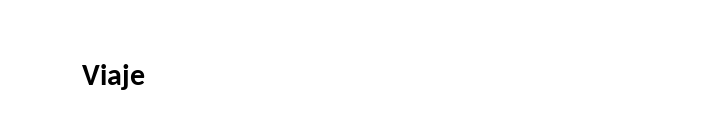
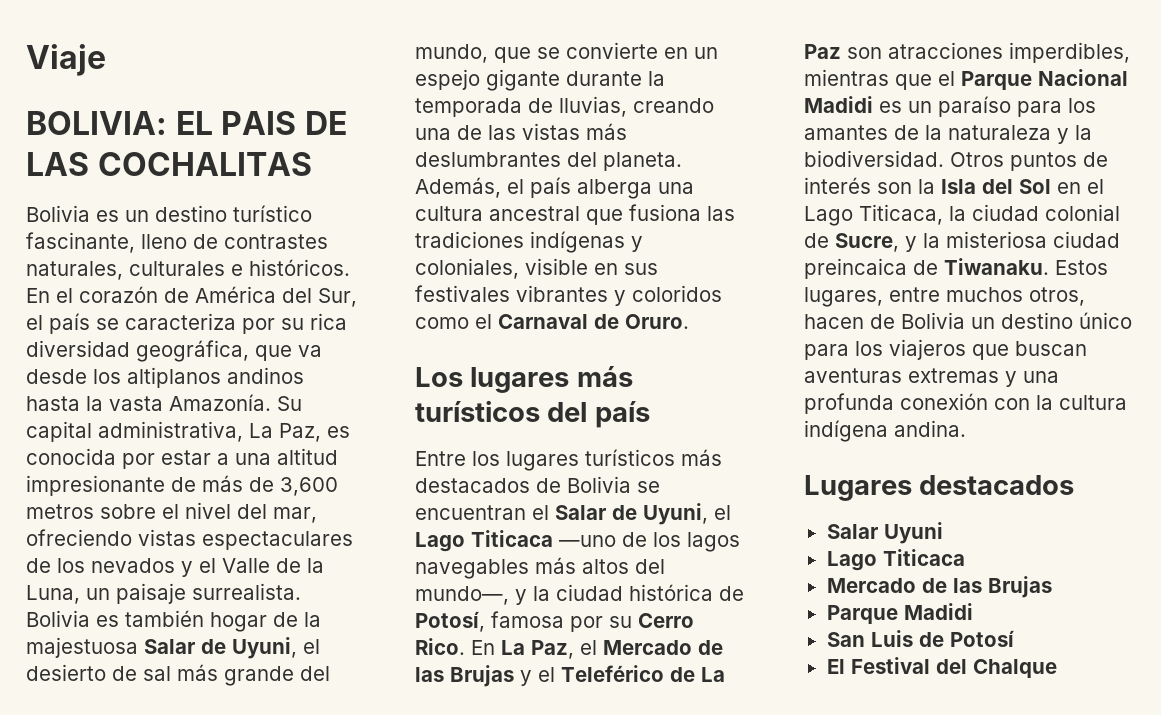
(145, 77) none -> [26,111,347,135] [26,152,312,176] [26,205,312,222] [26,232,328,253] [26,259,350,280] [26,286,357,307] [26,313,347,334] [26,340,322,362] [26,367,304,388] [26,394,302,411] [26,421,350,442] [26,448,338,469] [26,475,338,496] [26,502,317,523] [26,529,353,550] [26,558,324,577] [26,583,301,604] [26,610,321,632] [26,637,320,659] [26,664,330,686] [415,42,718,63] [415,69,665,91] [415,96,714,117] [415,123,627,140] [415,152,682,171] [415,177,694,199] [415,204,735,225] [415,231,643,253] [415,258,658,279] [415,285,722,306] [415,314,689,329] [415,366,633,393] [415,400,650,428] [415,449,722,471] [415,476,660,493] [415,503,731,525] [415,530,740,552] [415,557,665,579] [415,584,744,605] [415,611,694,632] [415,638,723,659] [415,665,725,687] [804,42,1130,63] [804,69,1128,90] [804,96,1096,117] [804,125,1092,144] [804,150,1108,171] [804,177,1104,194] [804,204,1120,226] [804,231,1120,252] [804,258,1108,279] [804,287,1085,307] [804,312,1132,329] [804,339,1087,360] [804,368,1059,387] [804,393,1127,414] [804,420,966,442] [804,475,1075,501] [826,522,943,544] [826,549,965,571] [826,576,1052,598] [826,603,973,624] [826,630,1014,647] [826,657,1057,678] // BOLIVIA: EL PAIS DE LAS COCHALITAS // Bolivia es un destino turístico fascinante, lleno de contrastes naturales, culturales e históricos. En el corazón de América del Sur, el país se caracteriza por su rica diversidad geográfica, que va desde los altiplanos andinos hasta la vasta Amazonía. Su capital administrativa, La Paz, es conocida por estar a una altitud impresionante de más de 3,600 metros sobre el nivel del mar, ofreciendo vistas espectaculares de los nevados y el Valle de la Luna, un paisaje surrealista. Bolivia es también hogar de la majestuosa Salar de Uyuni, el desierto de sal más grande del mundo, que se convierte en un espejo gigante durante la temporada de lluvias, creando una de las vistas más deslumbrantes del planeta. Además, el país alberga una cultura ancestral que fusiona las tradiciones indígenas y coloniales, visible en sus festivales vibrantes y coloridos como el Carnaval de Oruro. // Los lugares más turísticos del país // Entre los lugares turísticos más destacados de Bolivia se encuentran el Salar de Uyuni, el Lago Titicaca —uno de los lagos navegables más altos del mundo—, y la ciudad histórica de Potosí, famosa por su Cerro Rico. En La Paz, el Mercado de las Brujas y el Teleférico de La Paz son atracciones imperdibles, mientras que el Parque Nacional Madidi es un paraíso para los amantes de la naturaleza y la biodiversidad. Otros puntos de interés son la Isla del Sol en el Lago Titicaca, la ciudad colonial de Sucre, y la misteriosa ciudad preincaica de Tiwanaku. Estos lugares, entre muchos otros, hacen de Bolivia un destino único para los viajeros que buscan aventuras extremas y una profunda conexión con la cultura indígena andina. // Lugares destacados // Salar Uyuni // Lago Titicaca // Mercado de las Brujas // Parque Madidi // San Luis de Potosí // El Festival del Chalque

